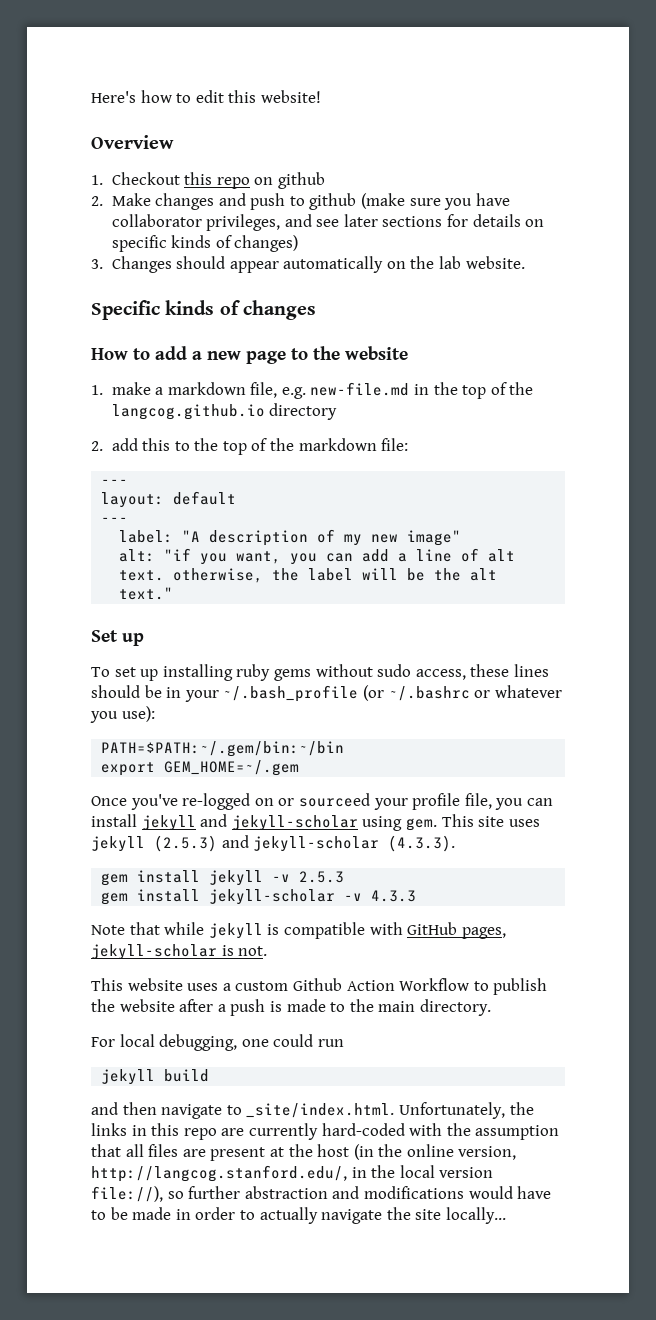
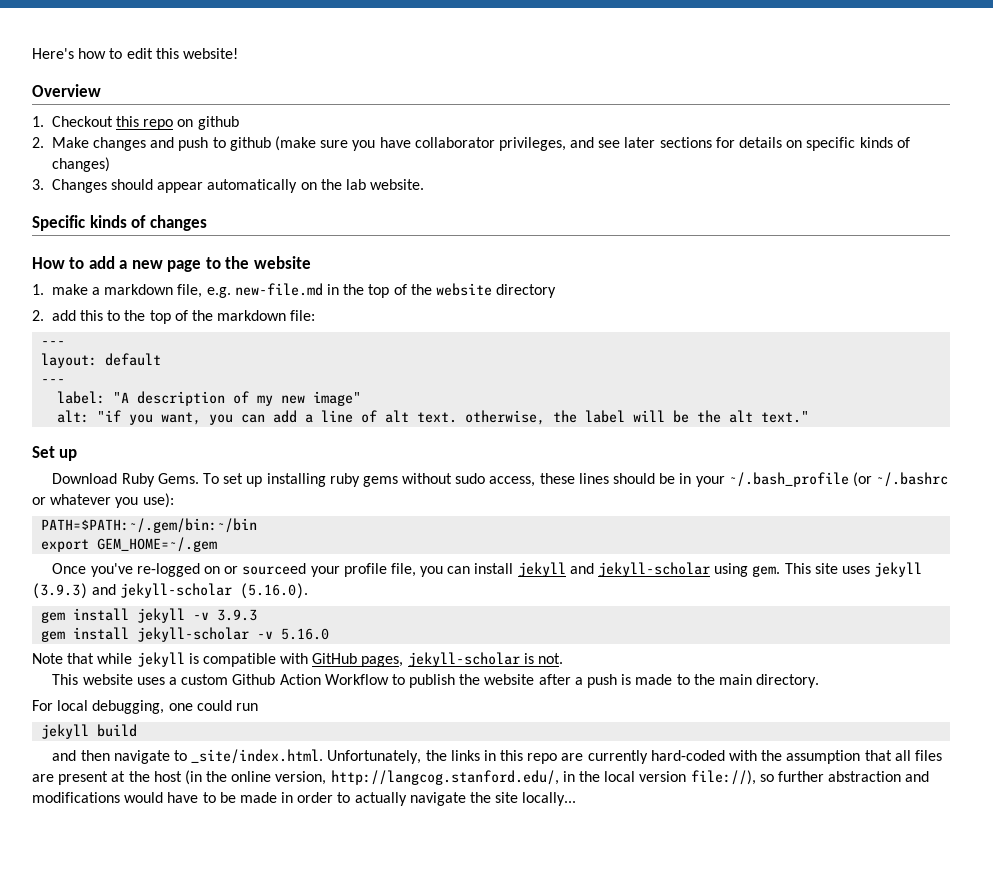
[111,404,265,420] langcog.github.io -> [435,283,492,296] website
(144, 639) none -> [52,473,199,487] Download Ruby Gems.
[154,835,456,852] (2.5.3) and jekyll-scholar (4.3.3). -> [32,583,309,599] (3.9.3) and jekyll-scholar (5.16.0).
[299,871,345,883] 2.5.3 -> [217,609,258,621] 3.9.3
[371,890,417,902] 4.3.3 -> [281,628,330,640] 5.16.0

